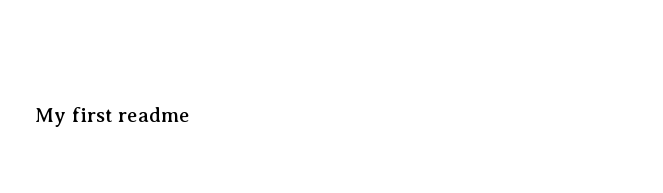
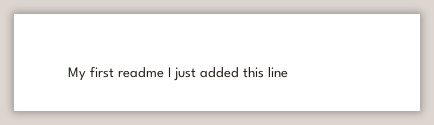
(191, 114) none -> [168,67,288,81] I just added this line

